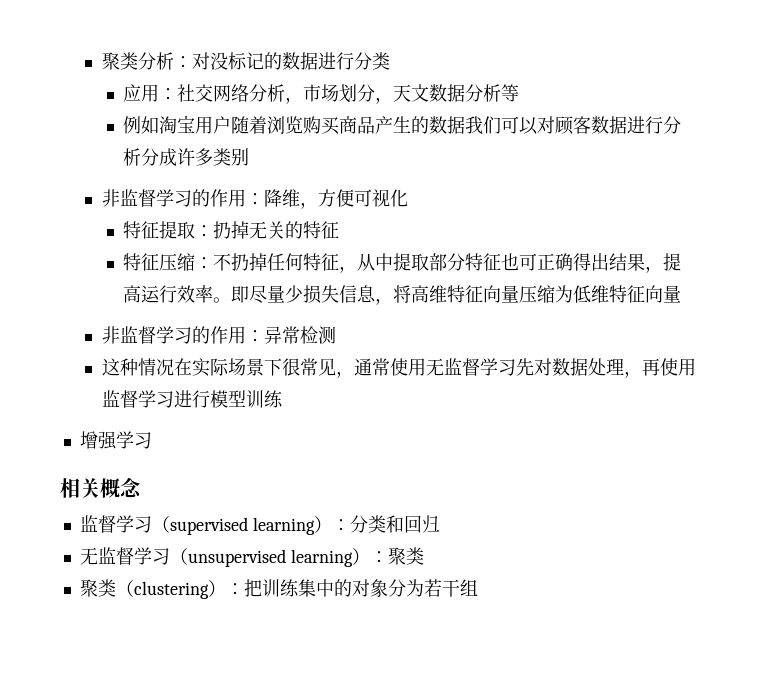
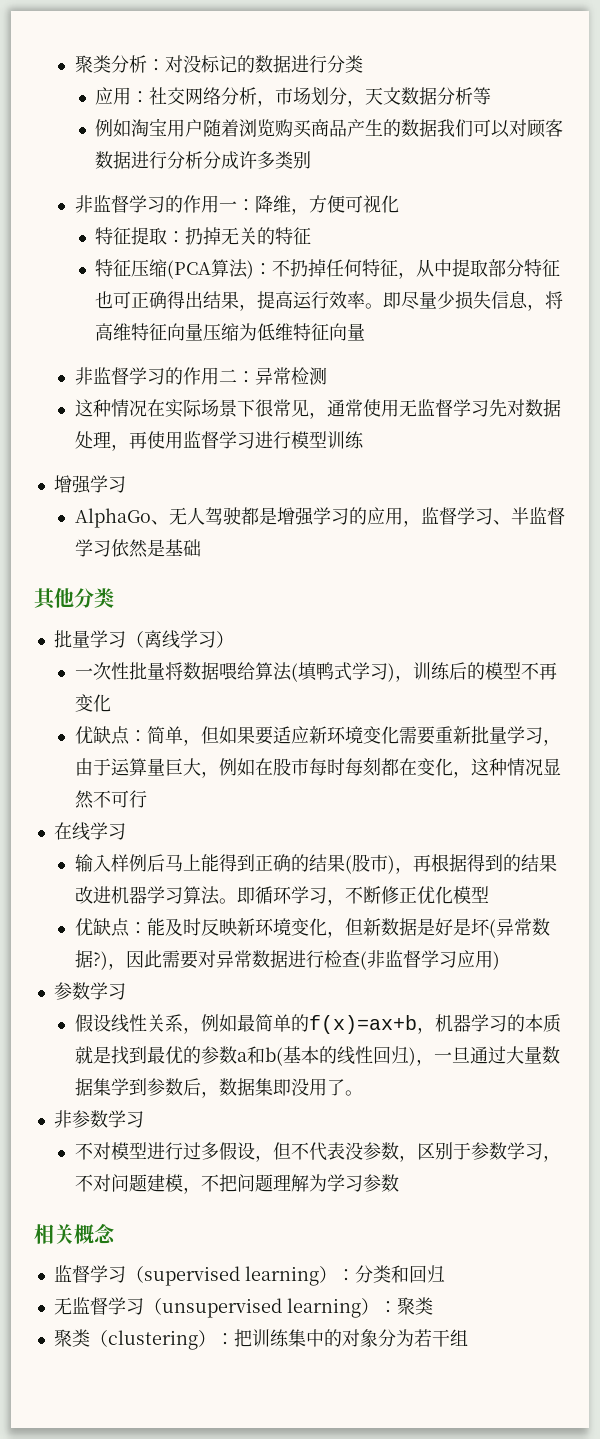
(246, 198) none -> [218,201,237,211] 一
(196, 262) none -> [167,259,255,279] (PCA算法)
(246, 335) none -> [218,369,237,383] 二
(152, 440) none -> [74,507,565,528] [74,539,201,558] [34,588,114,610] [53,630,234,649] [74,662,557,682] [74,694,111,712] [74,726,561,746] [74,757,561,778] [74,790,147,809] [53,822,126,841] [74,854,557,874] [74,886,489,906] [74,918,550,938] [74,950,500,970] [53,982,126,1000] [74,1014,561,1034] [74,1046,560,1066] [74,1078,363,1098] [53,1110,144,1128] [74,1142,561,1162] [74,1174,399,1194] // AlphaGo、无人驾驶都是增强学习的应用，监督学习、半监督学习依然是基础 // 其他分类 // 批量学习（离线学习） // 一次性批量将数据喂给算法(填鸭式学习)，训练后的模型不再变化 // 优缺点：简单，但如果要适应新环境变化需要重新批量学习，由于运算量巨大，例如在股市每时每刻都在变化，这种情况显然不可行 // 在线学习 // 输入样例后马上能得到正确的结果(股市)，再根据得到的结果改进机器学习算法。即循环学习，不断修正优化模型 // 优缺点：能及时反映新环境变化，但新数据是好是坏(异常数据?)，因此需要对异常数据进行检查(非监督学习应用) // 参数学习 // 假设线性关系，例如最简单的f(x)=ax+b，机器学习的本质就是找到最优的参数a和b(基本的线性回归)，一旦通过大量数据集学到参数后，数据集即没用了。 // 非参数学习 // 不对模型进行过多假设，但不代表没参数，区别于参数学习，不对问题建模，不把问题理解为学习参数

